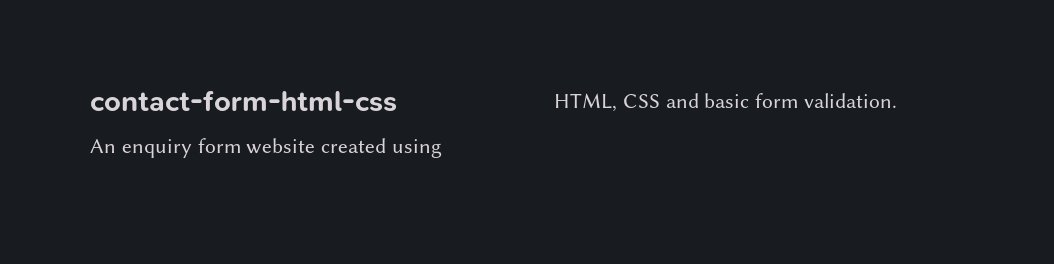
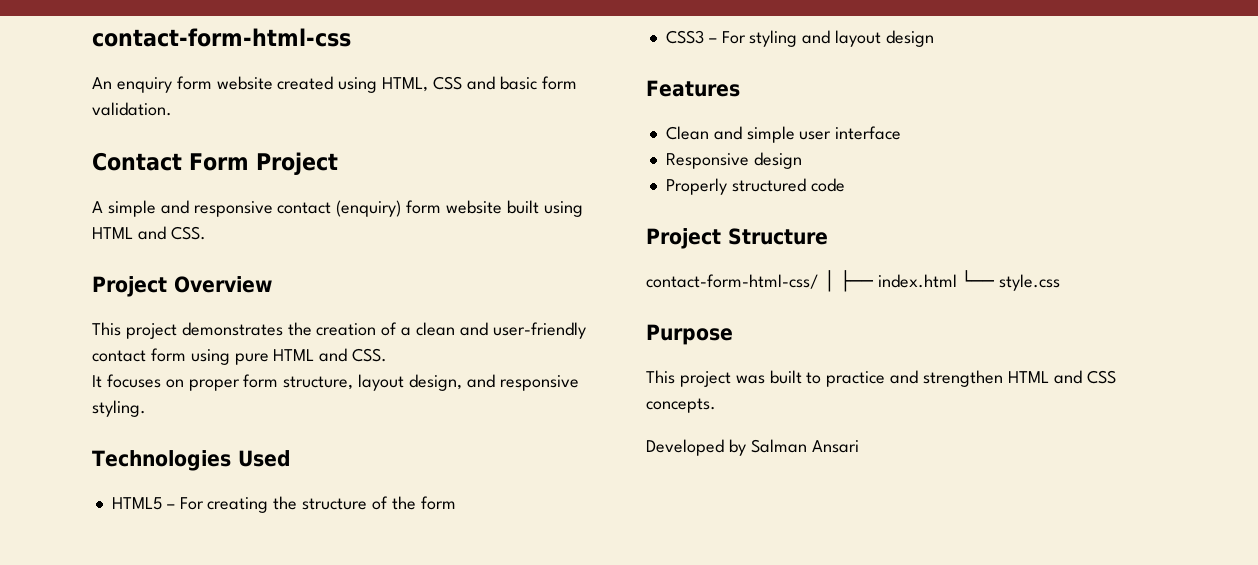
(898, 100) none -> [92,152,338,175] [92,200,583,217] [92,226,206,240] [92,276,272,297] [92,322,586,339] [92,348,388,365] [92,374,579,391] [92,400,146,417] [92,450,291,471] [111,496,456,513] [665,30,934,47] [646,80,740,97] [665,126,902,143] [665,152,802,169] [665,178,845,195] [646,228,828,249] [646,270,1061,292] [646,324,733,345] [646,370,1116,387] [646,398,716,413] [646,439,859,456] // Contact Form Project // A simple and responsive contact (enquiry) form website built using HTML and CSS. // Project Overview // This project demonstrates the creation of a clean and user-friendly contact form using pure HTML and CSS. // It focuses on proper form structure, layout design, and responsive styling. // Technologies Used // HTML5 – For creating the structure of the form // CSS3 – For styling and layout design // Features // Clean and simple user interface // Responsive design // Properly structured code // Project Structure // contact-form-html-css/ │ ├── index.html └── style.css // Purpose // This project was built to practice and strengthen HTML and CSS concepts. // Developed by Salman Ansari

